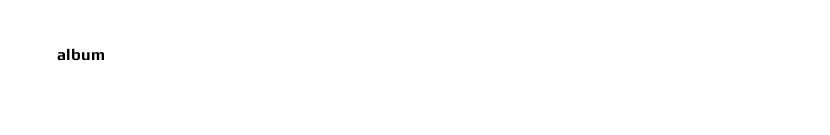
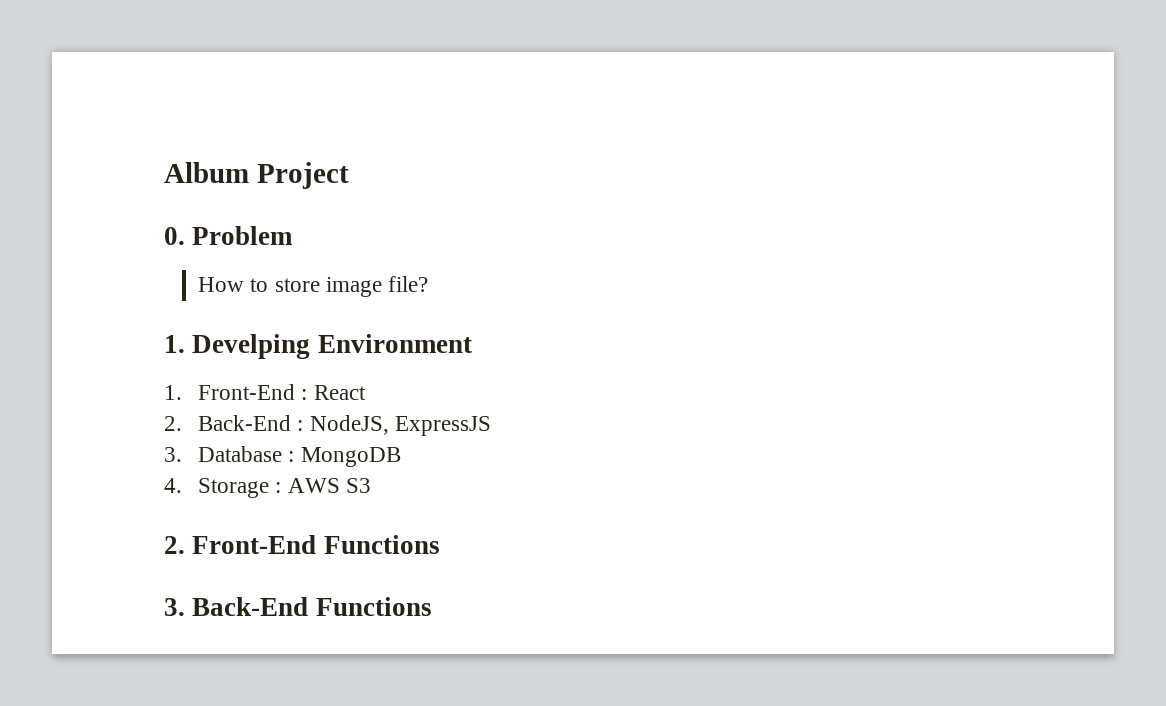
[57,48,105,61] album -> [164,162,349,189] [164,226,294,245] [198,276,429,297] [164,334,472,359] [164,384,366,400] [164,415,491,436] [164,446,401,467] [164,478,371,498] [164,535,440,554] [164,597,432,616] Album Project // 0. Problem // How to store image file? // 1. Develping Environment // 1. Front-End : React // 2. Back-End : NodeJS, ExpressJS // 3. Database : MongoDB // 4. Storage : AWS S3 // 2. Front-End Functions // 3. Back-End Functions

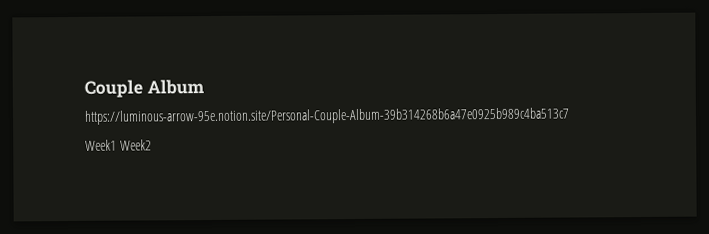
(164, 172) none -> [84,79,143,98] Couple
[256,162,349,189] [164,226,294,245] [198,276,429,297] [164,334,472,359] [164,384,366,400] [164,415,491,436] [164,446,401,467] [164,478,371,498] [164,535,440,554] [164,597,432,616] Project // 0. Problem // How to store image file? // 1. Develping Environment // 1. Front-End : React // 2. Back-End : NodeJS, ExpressJS // 3. Database : MongoDB // 4. Storage : AWS S3 // 2. Front-End Functions // 3. Back-End Functions -> [84,107,570,125] [85,139,152,151] // https://luminous-arrow-95e.notion.site/Personal-Couple-Album-39b314268b6a47e0925b989c4ba513c7 // Week1 Week2

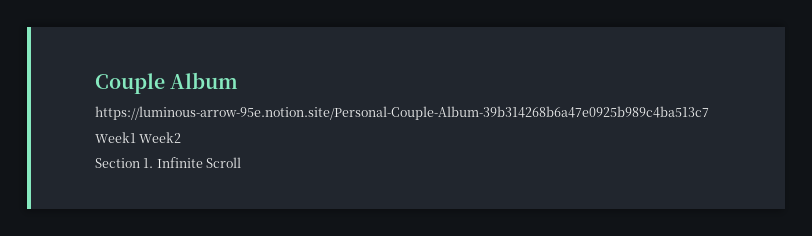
(152, 145) none -> [95,157,242,168] // Section 1. Infinite Scroll

